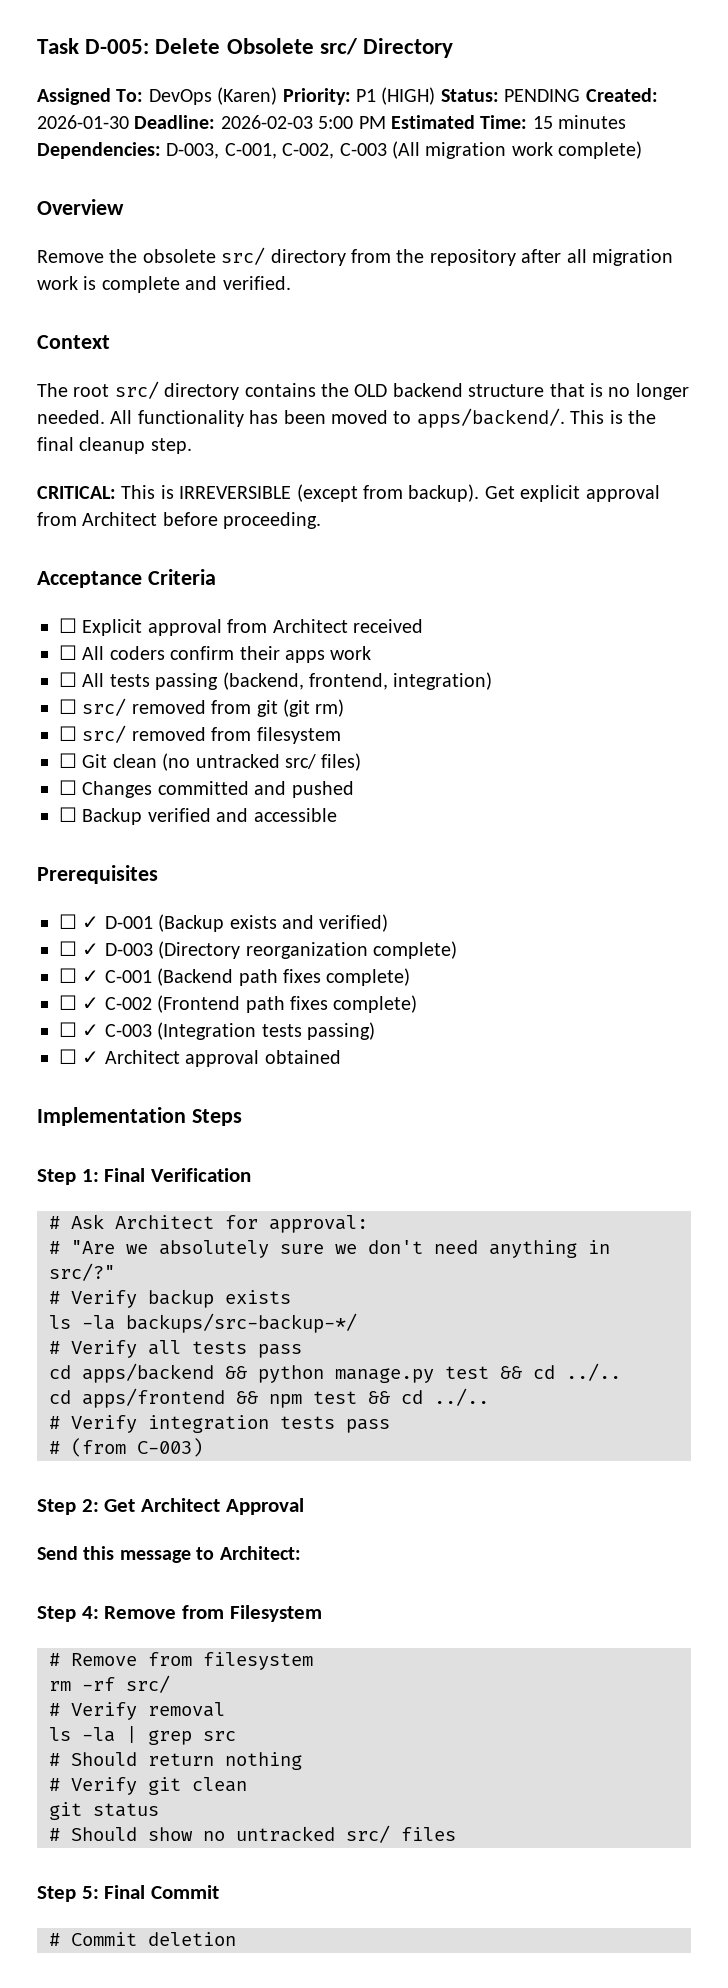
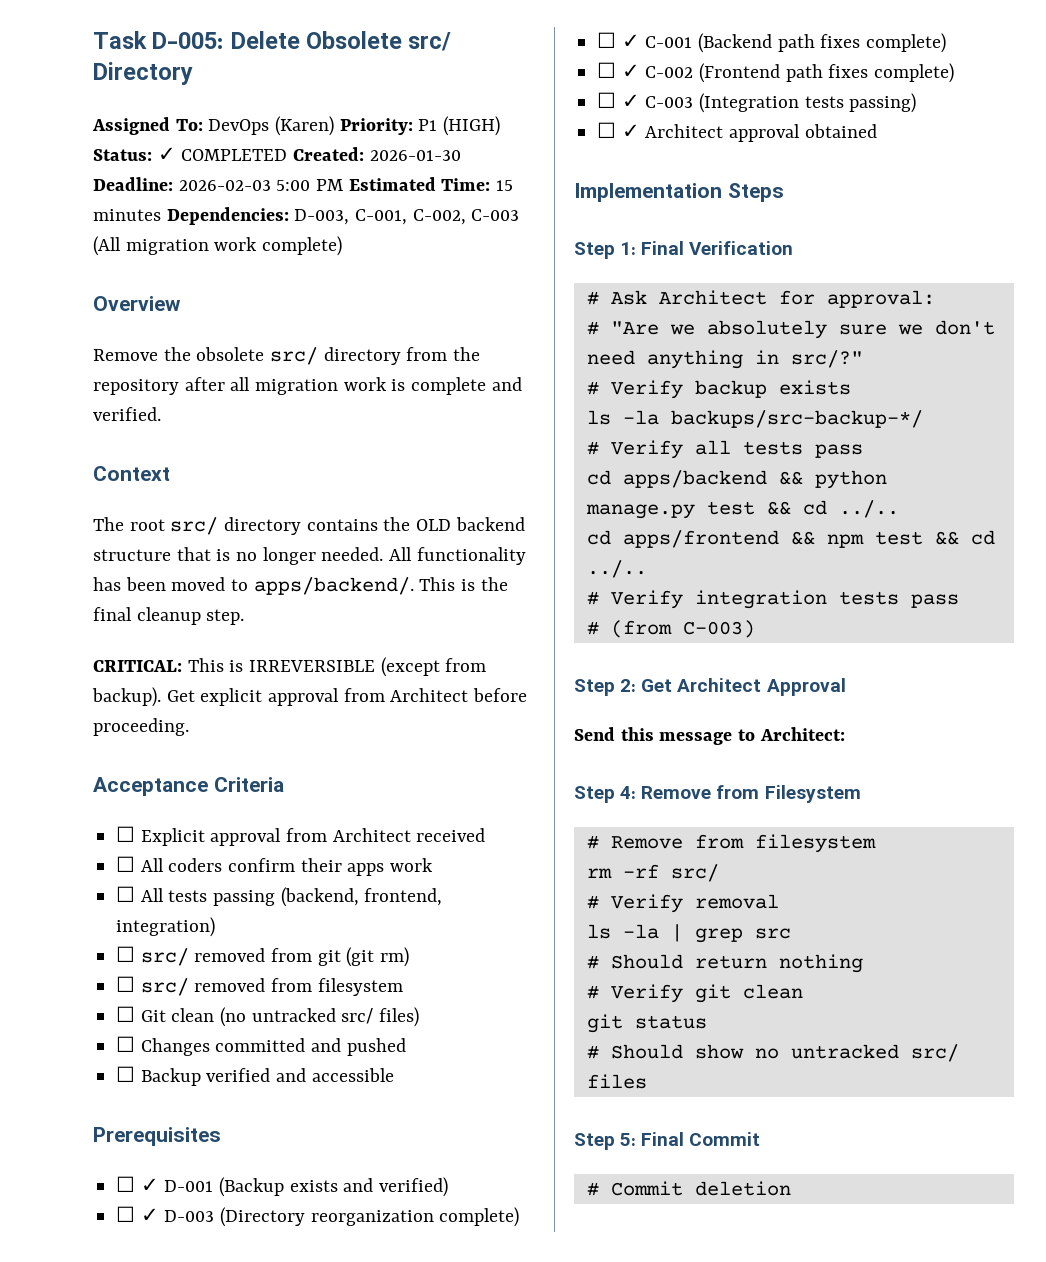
[504,89,581,102] PENDING -> [157,147,288,161] ✓ COMPLETED

